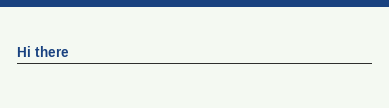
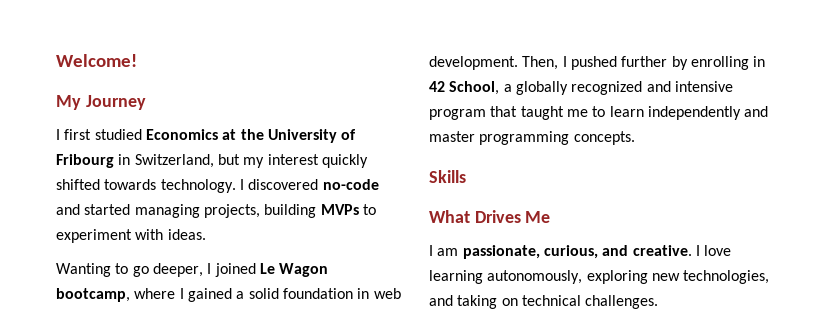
[17,46,69,57] Hi there -> [56,54,137,67] [56,95,146,110] [56,129,357,143] [56,154,368,168] [56,179,379,193] [56,204,376,218] [56,229,206,243] [56,263,329,277] [56,288,401,302] [429,56,766,70] [429,81,733,95] [429,106,769,120] [429,131,635,145] [429,170,466,183] [429,210,551,223] [429,245,732,259] [429,270,770,284] [429,295,659,309] Welcome! // My Journey // I first studied Economics at the University of Fribourg in Switzerland, but my interest quickly shifted towards technology. I discovered no-code and started managing projects, building MVPs to experiment with ideas. // Wanting to go deeper, I joined Le Wagon bootcamp, where I gained a solid foundation in web development. Then, I pushed further by enrolling in 42 School, a globally recognized and intensive program that taught me to learn independently and master programming concepts. // Skills // What Drives Me // I am passionate, curious, and creative. I love learning autonomously, exploring new technologies, and taking on technical challenges.

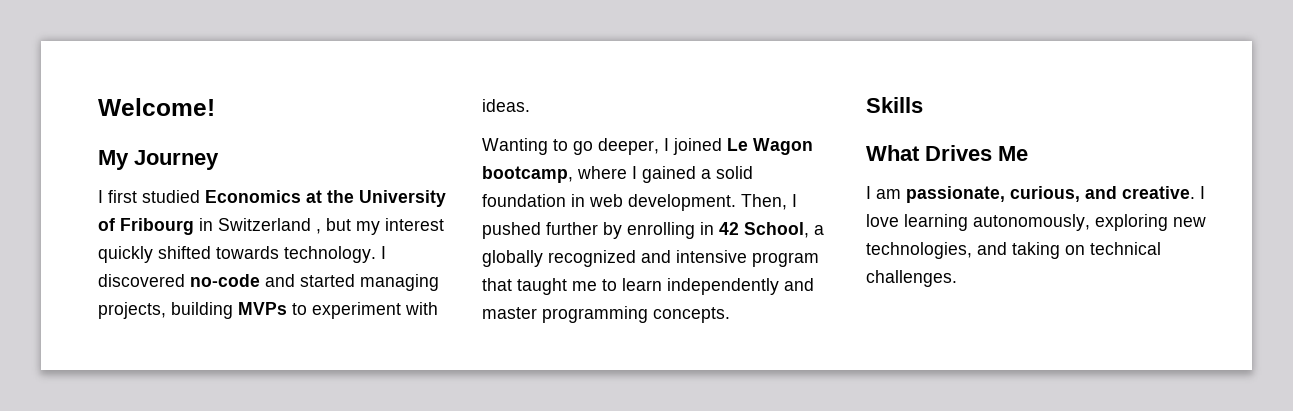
[134,154,214,168] Switzerland, -> [218,218,321,234] Switzerland ,

